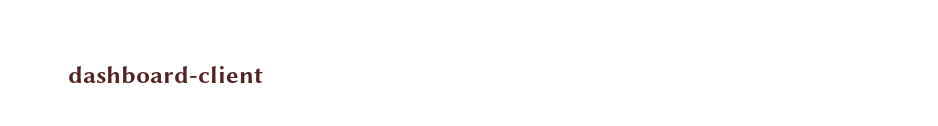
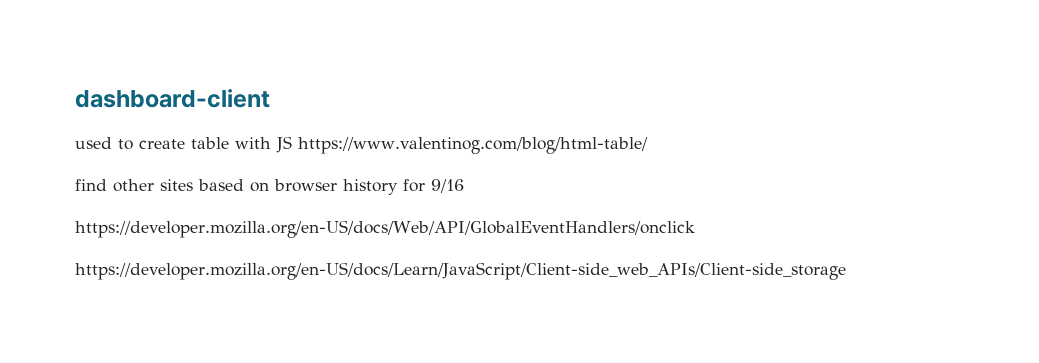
(263, 75) none -> [75,136,648,154] [75,179,464,195] [75,220,695,238] [75,262,846,280] // used to create table with JS https://www.valentinog.com/blog/html-table/ // find other sites based on browser history for 9/16 // https://developer.mozilla.org/en-US/docs/Web/API/GlobalEventHandlers/onclick // https://developer.mozilla.org/en-US/docs/Learn/JavaScript/Client-side_web_APIs/Client-side_storage

